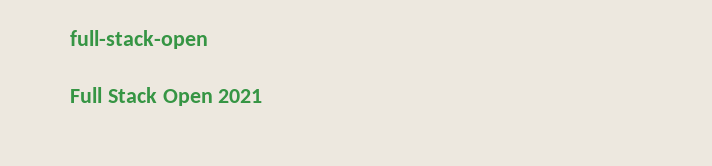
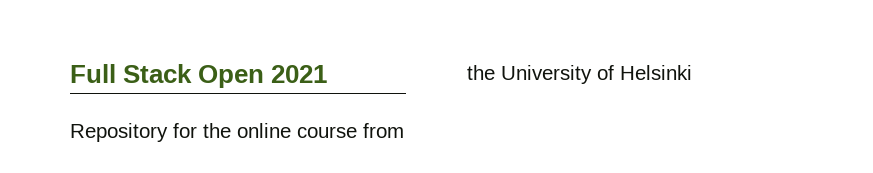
[70,30,208,49] full-stack-open // -> (70, 73) none
(263, 96) none -> [70,123,404,142] [467,65,692,84] // Repository for the online course from the University of Helsinki

